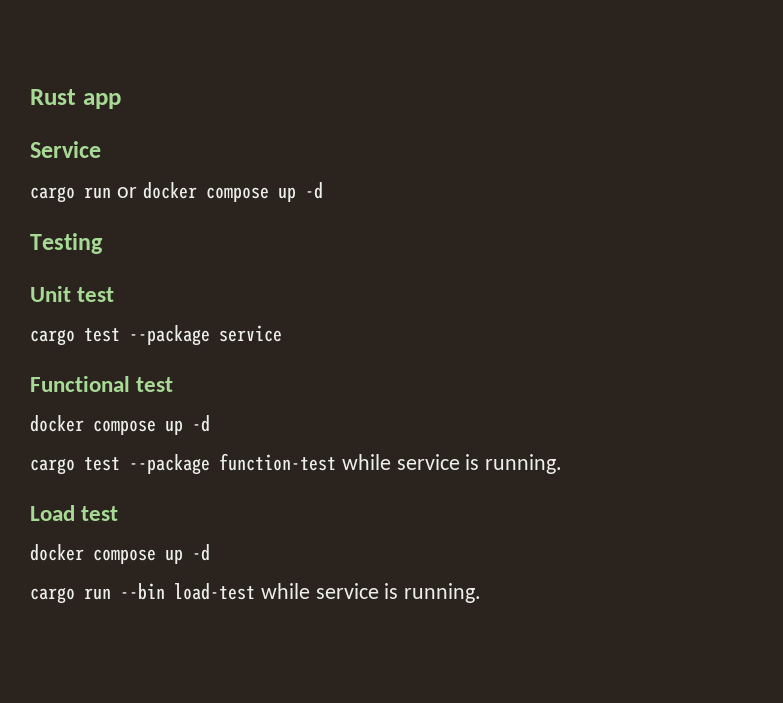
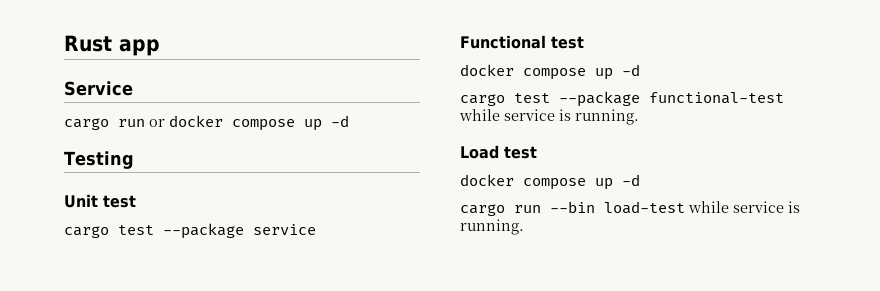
[219,453,336,471] function-test -> [649,92,784,104] functional-test

